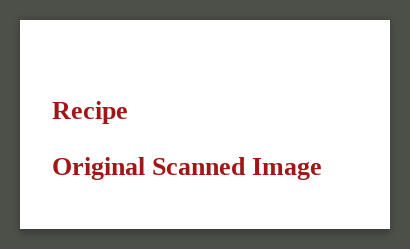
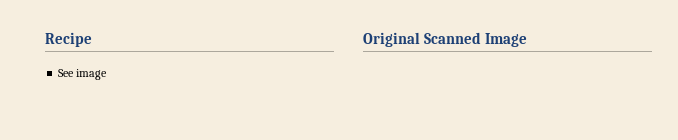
(128, 112) none -> [58,69,108,80] // See image

